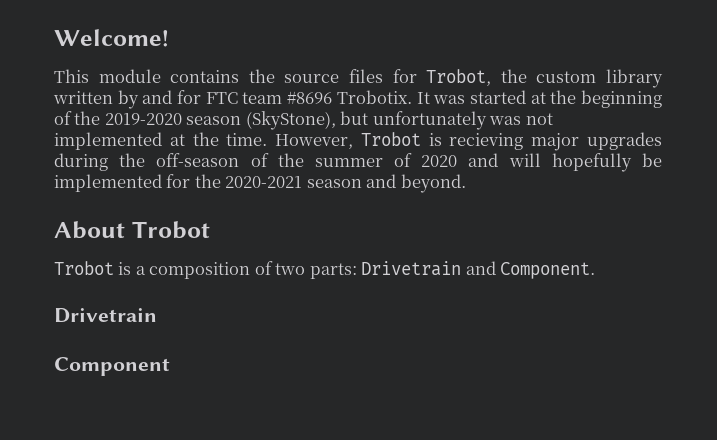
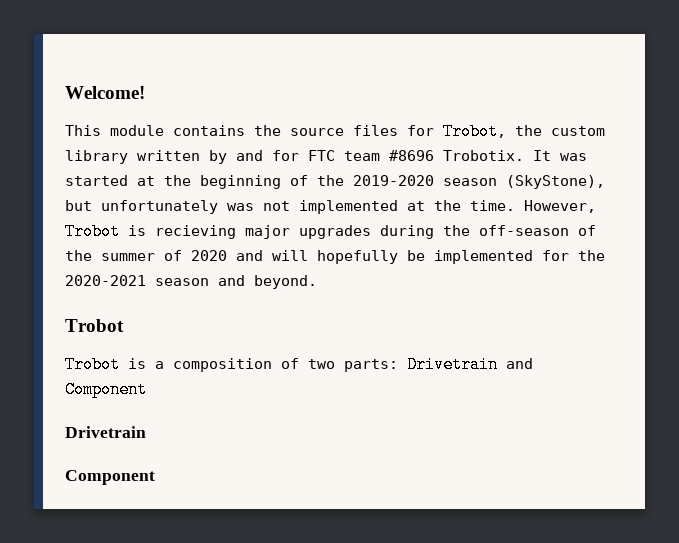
[54,221,125,239] About -> (317, 282) none
[500,262,596,279] Component. -> [65,381,147,398] Component

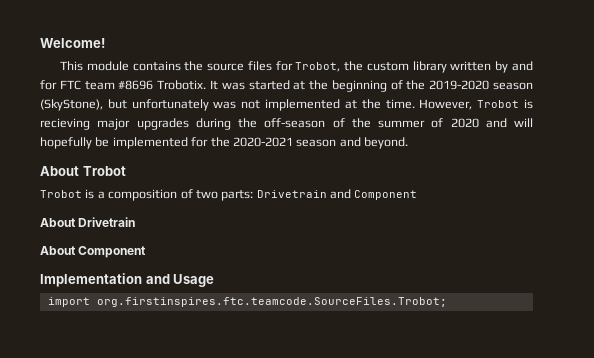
(317, 282) none -> [40,166,79,176] About
(147, 389) none -> [40,218,76,227] About
[65,470,155,485] Component -> [40,246,147,258] [40,273,215,287] [47,297,447,307] About Component // Implementation and Usage // import org.firstinspires.ftc.teamcode.SourceFiles.Trobot;

